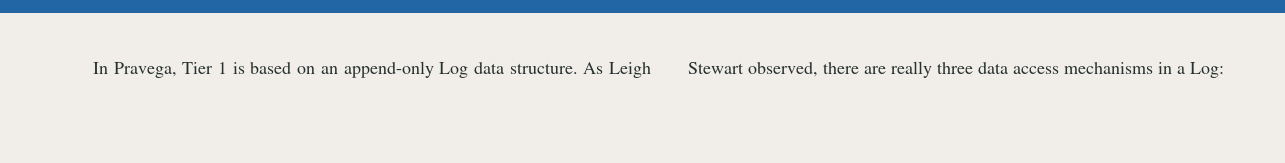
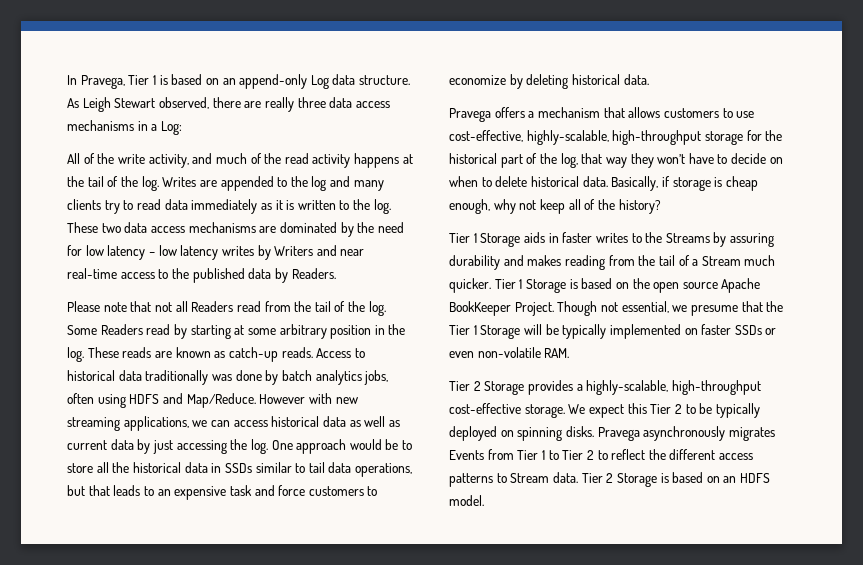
(1224, 70) none -> [67,153,413,168] [67,176,384,191] [67,199,391,214] [67,222,404,237] [67,245,365,260] [67,268,336,283] [67,301,386,316] [67,324,406,339] [67,347,365,362] [67,370,389,385] [67,393,358,408] [67,416,400,431] [67,439,413,454] [67,462,413,477] [67,485,378,500] [449,74,649,89] [449,107,755,122] [449,130,783,145] [449,153,783,168] [449,176,758,191] [449,199,661,214] [449,232,775,247] [449,255,776,270] [449,278,761,293] [449,301,784,316] [449,324,777,339] [449,347,570,358] [449,380,761,395] [449,403,760,418] [449,426,775,441] [449,449,754,460] [449,472,771,487] [449,495,484,506] // All of the write activity, and much of the read activity happens at the tail of the log. Writes are appended to the log and many clients try to read data immediately as it is written to the log. These two data access mechanisms are dominated by the need for low latency – low latency writes by Writers and near real-time access to the published data by Readers. // Please note that not all Readers read from the tail of the log. Some Readers read by starting at some arbitrary position in the log. These reads are known as catch-up reads. Access to historical data traditionally was done by batch analytics jobs, often using HDFS and Map/Reduce. However with new streaming applications, we can access historical data as well as current data by just accessing the log. One approach would be to store all the historical data in SSDs similar to tail data operations, but that leads to an expensive task and force customers to economize by deleting historical data. // Pravega offers a mechanism that allows customers to use cost-effective, highly-scalable, high-throughput storage for the historical part of the log, that way they won’t have to decide on when to delete historical data. Basically, if storage is cheap enough, why not keep all of the history? // Tier 1 Storage aids in faster writes to the Streams by assuring durability and makes reading from the tail of a Stream much quicker. Tier 1 Storage is based on the open source Apache BookKeeper Project. Though not essential, we presume that the Tier 1 Storage will be typically implemented on faster SSDs or even non-volatile RAM. // Tier 2 Storage provides a highly-scalable, high-throughput cost-effective storage. We expect this Tier 2 to be typically deployed on spinning disks. Pravega asynchronously migrates Events from Tier 1 to Tier 2 to reflect the different access patterns to Stream data. Tier 2 Storage is based on an HDFS model.

